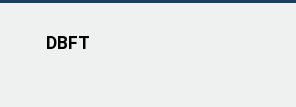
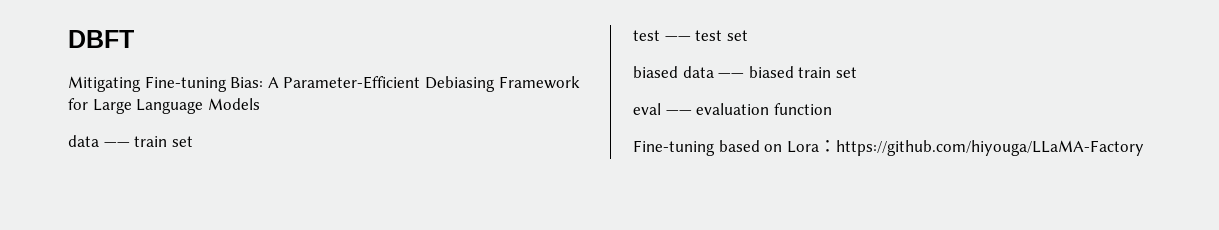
(90, 42) none -> [68,76,580,92] [68,98,260,114] [68,135,193,147] [633,30,748,41] [633,66,857,78] [633,103,832,115] [633,140,1144,156] // Mitigating Fine-tuning Bias: A Parameter-Efficient Debiasing Framework for Large Language Models // data —— train set // test —— test set // biased data —— biased train set // eval —— evaluation function // Fine-tuning based on Lora：https://github.com/hiyouga/LLaMA-Factory

